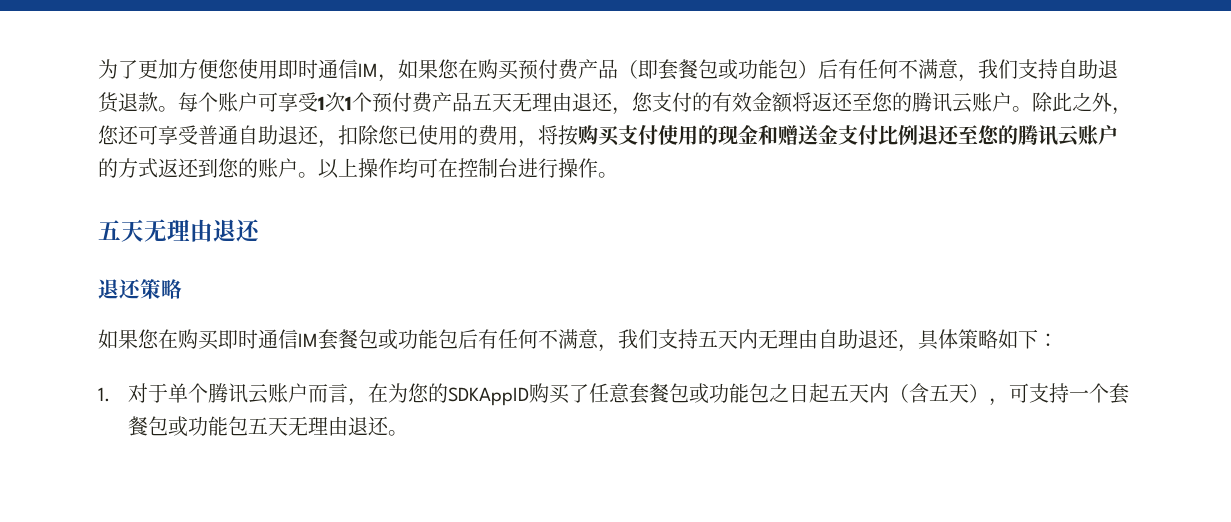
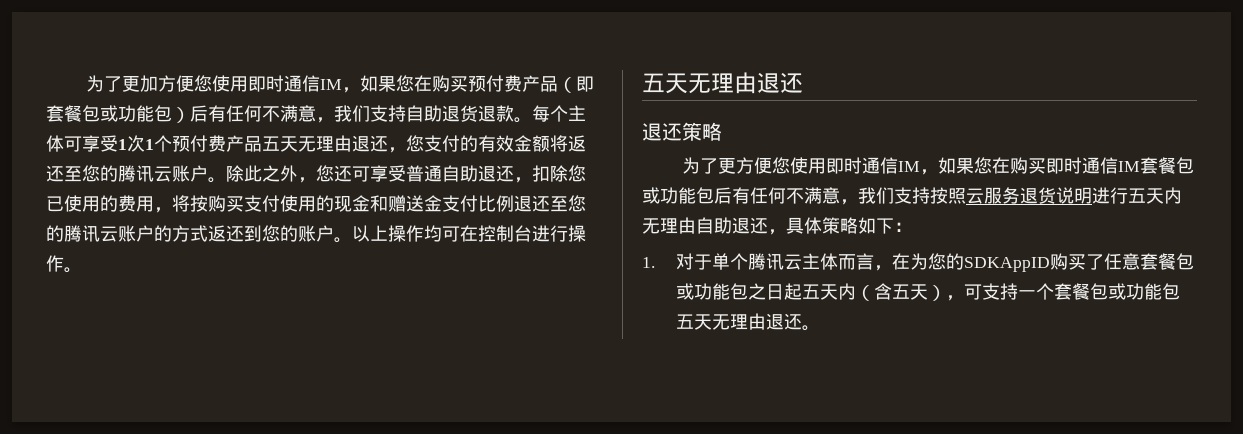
[218,92,258,112] 账户 -> [568,105,586,121] [46,135,64,152] 主体
(182, 289) none -> [682,157,939,175] 为了更方便您使用即时通信IM，
(698, 339) none -> [930,187,1128,204] 按照云服务退货说明进行
[267,383,308,403] 账户 -> [801,253,838,270] 主体

